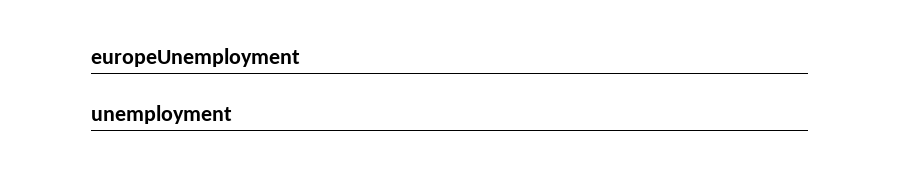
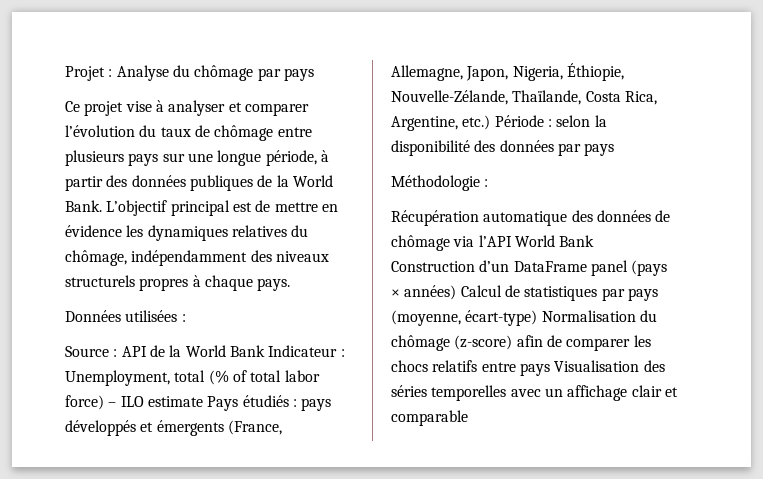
[91,48,300,67] [91,105,232,124] europeUnemployment // unemployment -> [65,65,314,81] [65,100,309,116] [65,125,312,141] [65,150,329,166] [65,175,333,191] [65,200,338,216] [65,225,309,241] [65,250,329,266] [65,275,291,291] [65,310,186,322] [65,345,345,357] [65,370,320,386] [65,395,332,411] [65,420,282,436] [391,63,624,81] [391,90,657,105] [391,115,607,131] [391,140,615,156] [391,175,489,191] [391,210,671,226] [391,235,595,251] [391,260,668,276] [391,285,658,301] [391,310,657,326] [391,335,651,351] [391,360,665,376] [391,385,678,401] [391,410,468,426] Projet : Analyse du chômage par pays // Ce projet vise à analyser et comparer l’évolution du taux de chômage entre plusieurs pays sur une longue période, à partir des données publiques de la World Bank. L’objectif principal est de mettre en évidence les dynamiques relatives du chômage, indépendamment des niveaux structurels propres à chaque pays. // Données utilisées : // Source : API de la World Bank Indicateur : Unemployment, total (% of total labor force) – ILO estimate Pays étudiés : pays développés et émergents (France, Allemagne, Japon, Nigeria, Éthiopie, Nouvelle-Zélande, Thaïlande, Costa Rica, Argentine, etc.) Période : selon la disponibilité des données par pays // Méthodologie : // Récupération automatique des données de chômage via l’API World Bank Construction d’un DataFrame panel (pays × années) Calcul de statistiques par pays (moyenne, écart-type) Normalisation du chômage (z-score) afin de comparer les chocs relatifs entre pays Visualisation des séries temporelles avec un affichage clair et comparable

